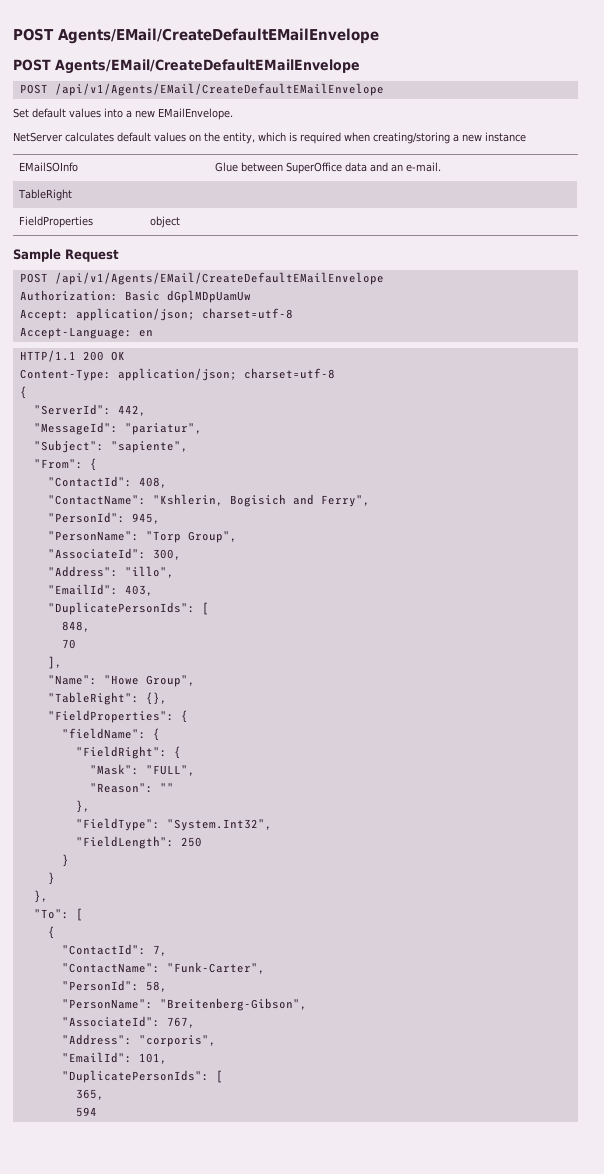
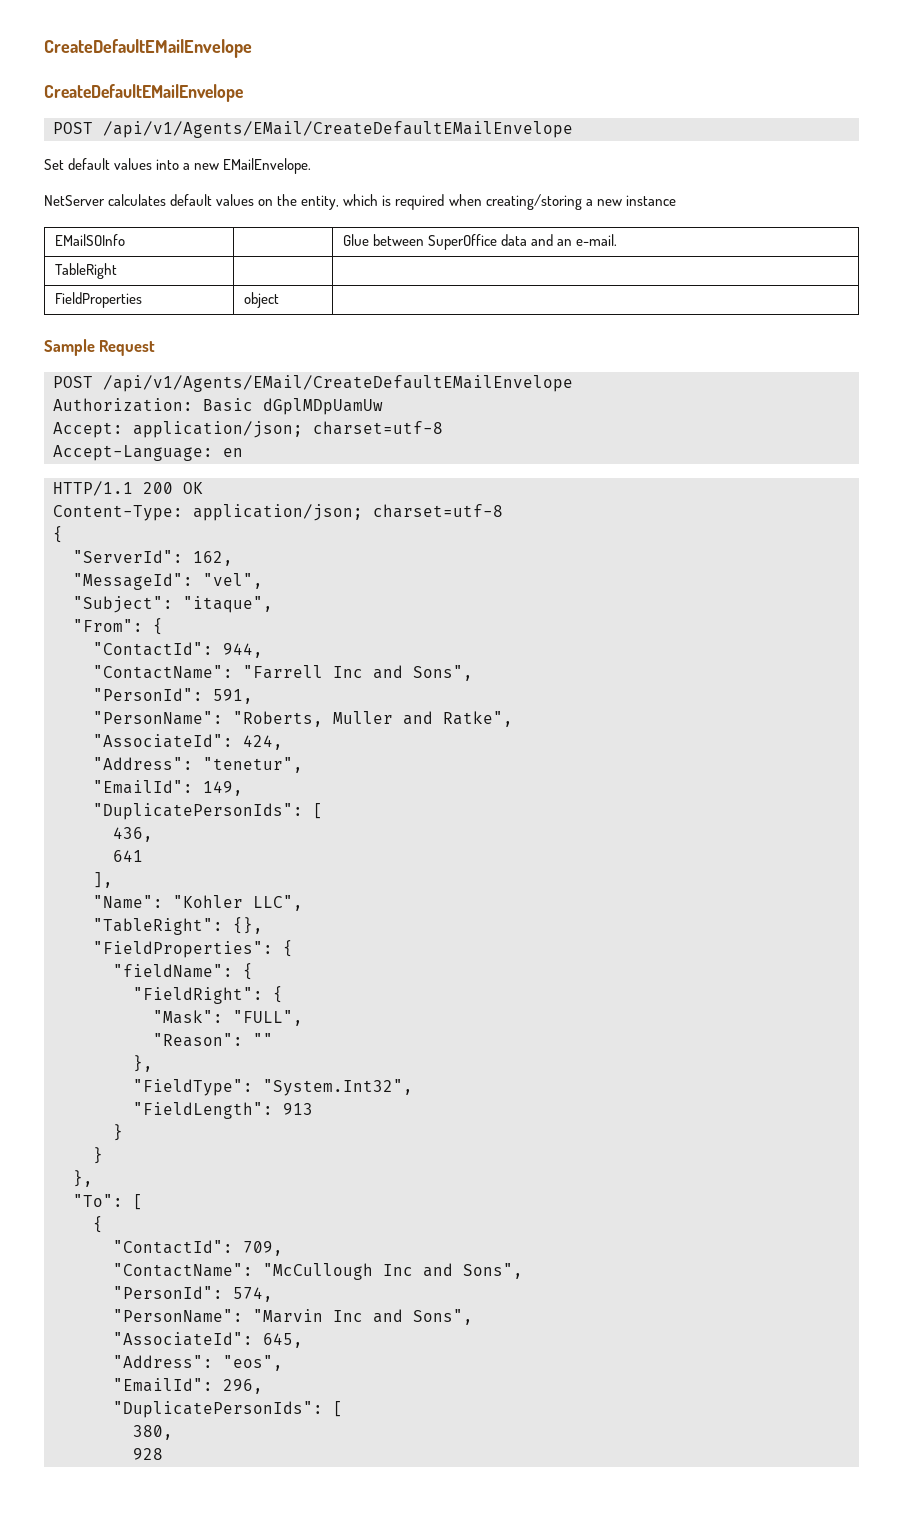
[13,28,379,44] [13,59,360,74] POST Agents/EMail/CreateDefaultEMailEnvelope // POST Agents/EMail/CreateDefaultEMailEnvelope -> [44,39,252,58] [44,84,243,102] CreateDefaultEMailEnvelope // CreateDefaultEMailEnvelope
[117,405,146,416] 442, -> [193,551,233,566] 162,
[124,423,202,435] "pariatur", -> [203,573,263,589] "vel",
[110,441,188,453] "sapiente", -> [183,596,273,613] "itaque",
[138,477,167,488] [47,494,370,507] [47,512,160,524] [47,531,237,543] [47,548,181,560] [47,566,174,578] [47,584,153,596] [47,602,209,615] [61,621,90,632] [61,639,76,649] 408, // "ContactName": "Kshlerin, Bogisich and Ferry", // "PersonId": 945, // "PersonName": "Torp Group", // "AssociateId": 300, // "Address": "illo", // "EmailId": 403, // "DuplicatePersonIds": [ // 848, // 70 -> [223,643,263,658] [93,665,473,681] [93,688,253,704] [93,711,513,727] [93,734,283,750] [93,757,303,773] [93,780,243,796] [93,803,323,820] [113,827,153,842] [113,850,143,862] 944, // "ContactName": "Farrell Inc and Sons", // "PersonId": 591, // "PersonName": "Roberts, Muller and Ratke", // "AssociateId": 424, // "Address": "tenetur", // "EmailId": 149, // "DuplicatePersonIds": [ // 436, // 641
[103,675,195,687] "Howe Group", -> [173,895,303,911] "Kohler LLC",
[180,837,202,847] 250 -> [283,1103,313,1115] 913
[152,945,167,956] [61,962,265,974] [61,980,167,992] [61,998,307,1011] [61,1016,195,1028] [61,1034,216,1047] [61,1052,167,1064] [61,1070,223,1083] [75,1089,104,1100] [75,1107,97,1117] 7, // "ContactName": "Funk-Carter", // "PersonId": 58, // "PersonName": "Breitenberg-Gibson", // "AssociateId": 767, // "Address": "corporis", // "EmailId": 101, // "DuplicatePersonIds": [ // 365, // 594 -> [243,1241,283,1256] [113,1263,523,1280] [113,1286,273,1302] [113,1309,473,1325] [113,1332,303,1348] [113,1355,283,1371] [113,1378,263,1394] [113,1401,343,1418] [133,1425,173,1440] [133,1448,163,1460] 709, // "ContactName": "McCullough Inc and Sons", // "PersonId": 574, // "PersonName": "Marvin Inc and Sons", // "AssociateId": 645, // "Address": "eos", // "EmailId": 296, // "DuplicatePersonIds": [ // 380, // 928

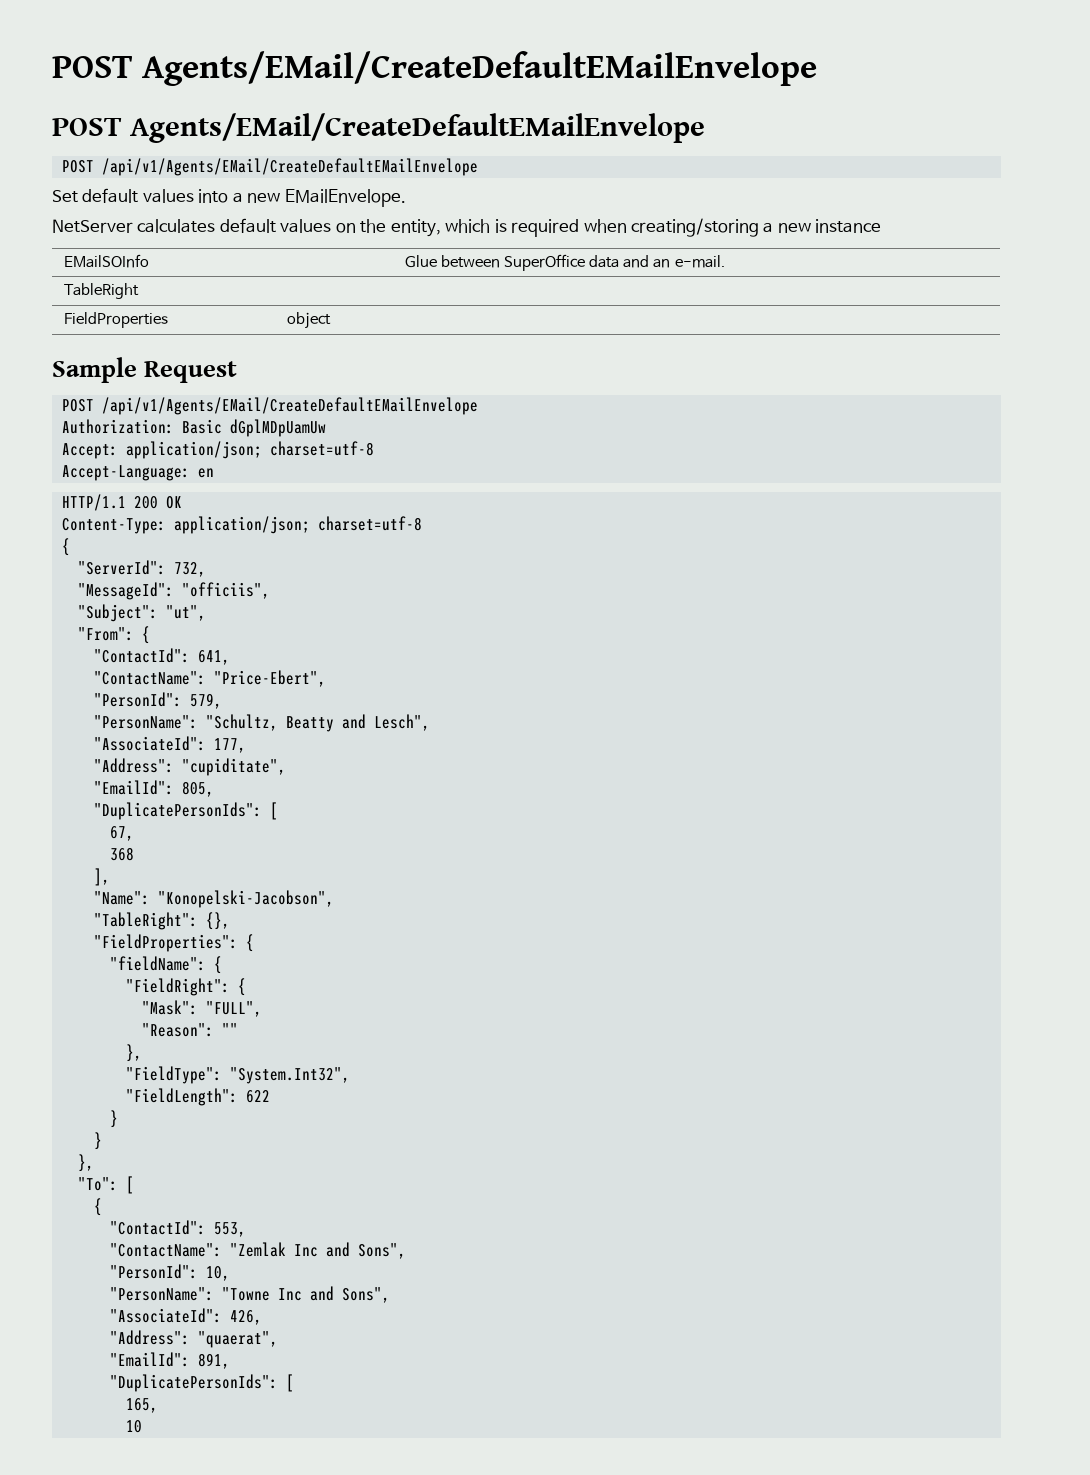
[44,39,252,58] [44,84,243,102] CreateDefaultEMailEnvelope // CreateDefaultEMailEnvelope -> [52,51,818,86] [52,113,706,143] POST Agents/EMail/CreateDefaultEMailEnvelope // POST Agents/EMail/CreateDefaultEMailEnvelope
[193,551,233,566] 162, -> [173,562,206,577] 732,
[203,573,263,589] "vel", -> [181,582,270,599] "officiis",
[183,596,273,613] "itaque", -> [165,605,206,621] "ut",
[223,643,263,658] [93,665,473,681] [93,688,253,704] [93,711,513,727] [93,734,283,750] [93,757,303,773] [93,780,243,796] [93,803,323,820] [113,827,153,842] [113,850,143,862] 944, // "ContactName": "Farrell Inc and Sons", // "PersonId": 591, // "PersonName": "Roberts, Muller and Ratke", // "AssociateId": 424, // "Address": "tenetur", // "EmailId": 149, // "DuplicatePersonIds": [ // 436, // 641 -> [197,650,230,665] [93,670,326,687] [93,692,222,709] [93,714,430,732] [93,736,246,753] [93,758,286,776] [93,780,214,797] [93,802,278,820] [109,826,134,841] [109,847,134,861] 641, // "ContactName": "Price-Ebert", // "PersonId": 579, // "PersonName": "Schultz, Beatty and Lesch", // "AssociateId": 177, // "Address": "cupiditate", // "EmailId": 805, // "DuplicatePersonIds": [ // 67, // 368
[173,895,303,911] "Kohler LLC", -> [157,890,334,908] "Konopelski-Jacobson",
[283,1103,313,1115] 913 -> [245,1090,270,1103] 622
[243,1241,283,1256] [113,1263,523,1280] [113,1286,273,1302] [113,1309,323,1323] 709, // "ContactName": "McCullough Inc and Sons", // "PersonId": 574, // "PersonName": "Marvin -> [213,1222,246,1237] [109,1242,406,1259] [109,1264,230,1281] [109,1287,270,1301] 553, // "ContactName": "Zemlak Inc and Sons", // "PersonId": 10, // "PersonName": "Towne
[263,1333,303,1348] [113,1355,283,1371] [113,1378,263,1394] [113,1401,343,1418] [133,1425,173,1440] [133,1448,163,1460] 645, // "Address": "eos", // "EmailId": 296, // "DuplicatePersonIds": [ // 380, // 928 -> [229,1310,262,1325] [109,1330,278,1348] [109,1352,230,1369] [109,1374,294,1392] [125,1398,158,1413] [125,1420,142,1433] 426, // "Address": "quaerat", // "EmailId": 891, // "DuplicatePersonIds": [ // 165, // 10

